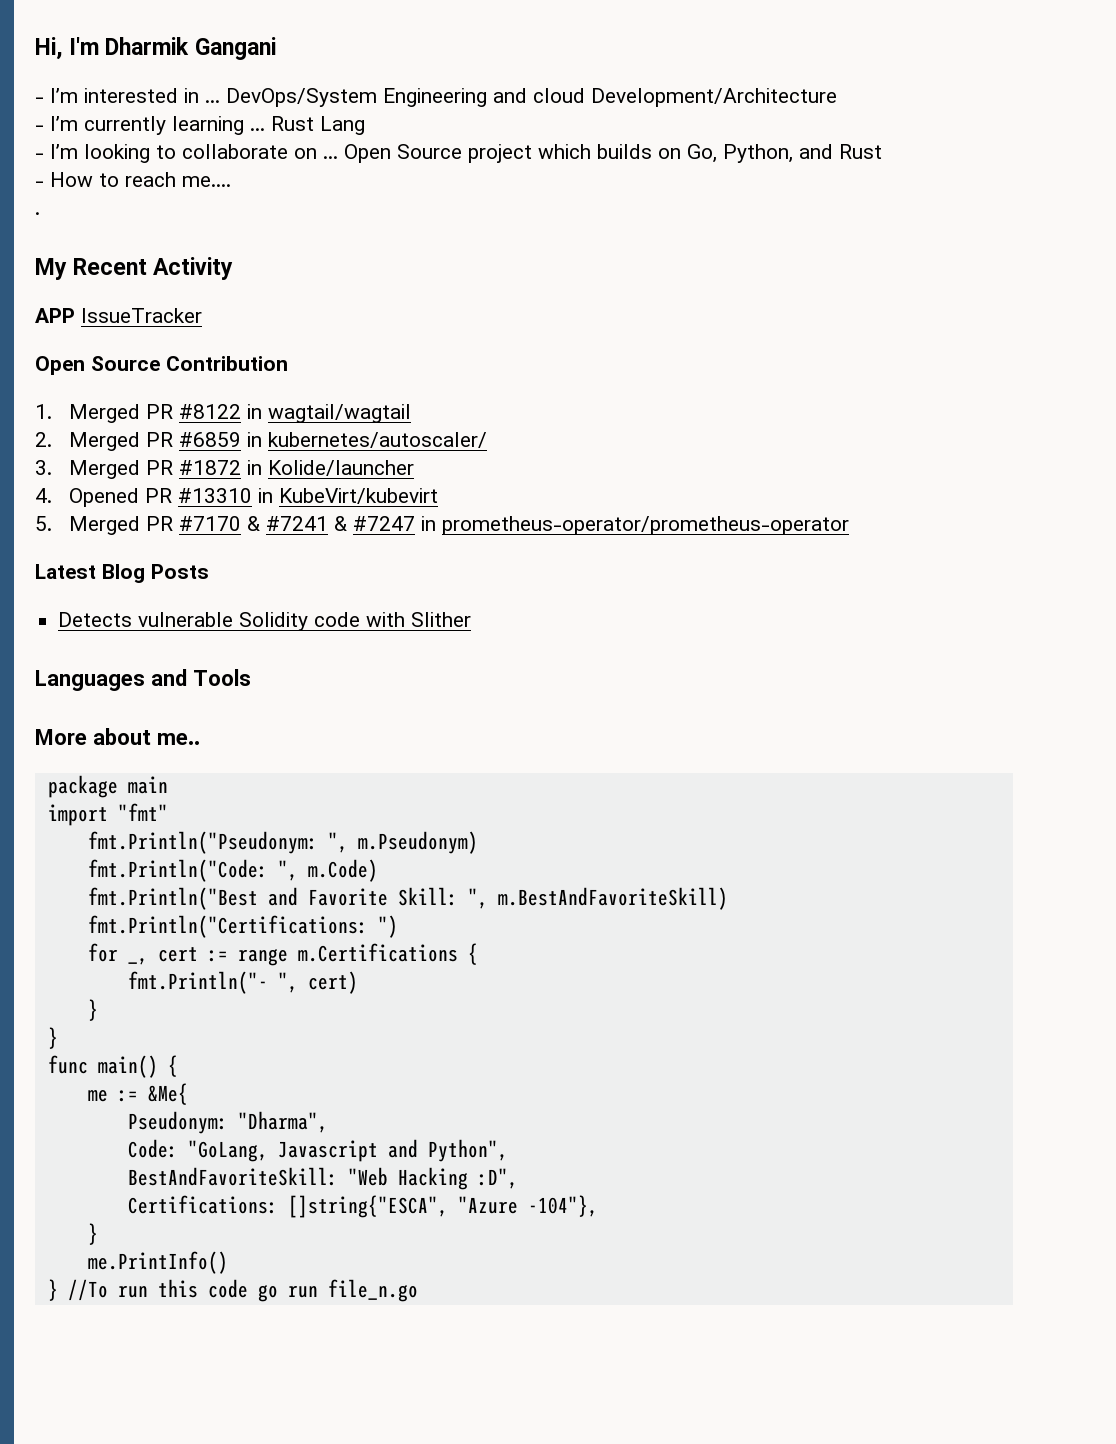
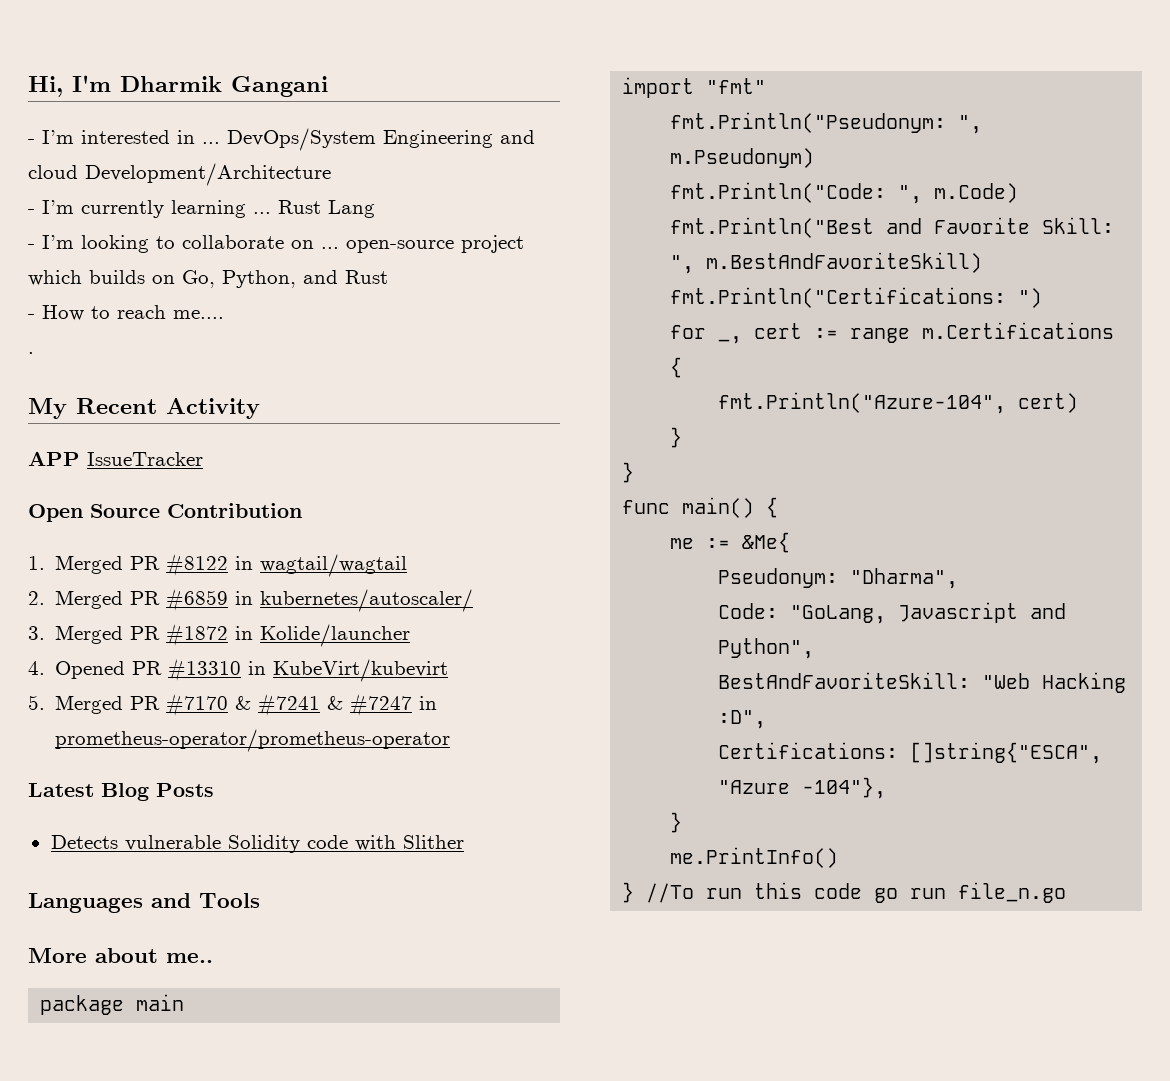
[344,144,462,163] Open Source -> [346,240,454,253] open-source
[127,971,298,994] fmt.Println("- ", -> [718,392,1007,414] fmt.Println("Azure-104",

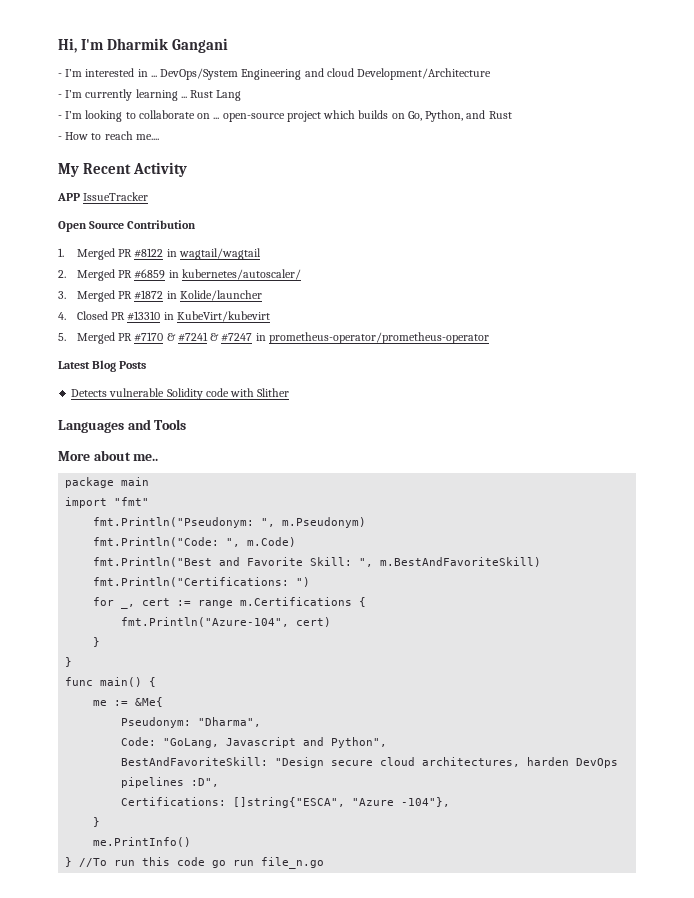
[28,352,34,354] // . -> (159, 137) none
[55,661,126,679] Opened -> [76,311,108,320] Closed
[982,672,1127,693] "Web Hacking -> [275,757,619,768] [121,777,185,788] "Design secure cloud architectures, harden DevOps pipelines

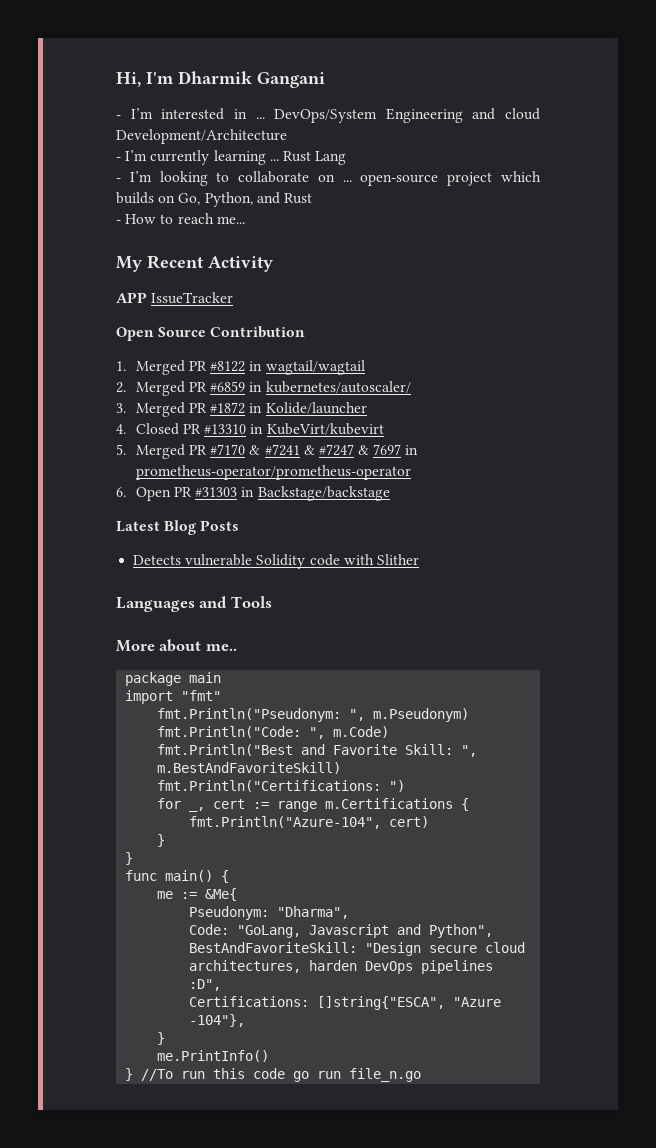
[135,134,159,140] me.... -> [216,216,245,224] me...
(253, 337) none -> [358,444,402,455] & 7697
(489, 338) none -> [116,486,390,501] // 6. Open PR #31303 in Backstage/backstage

